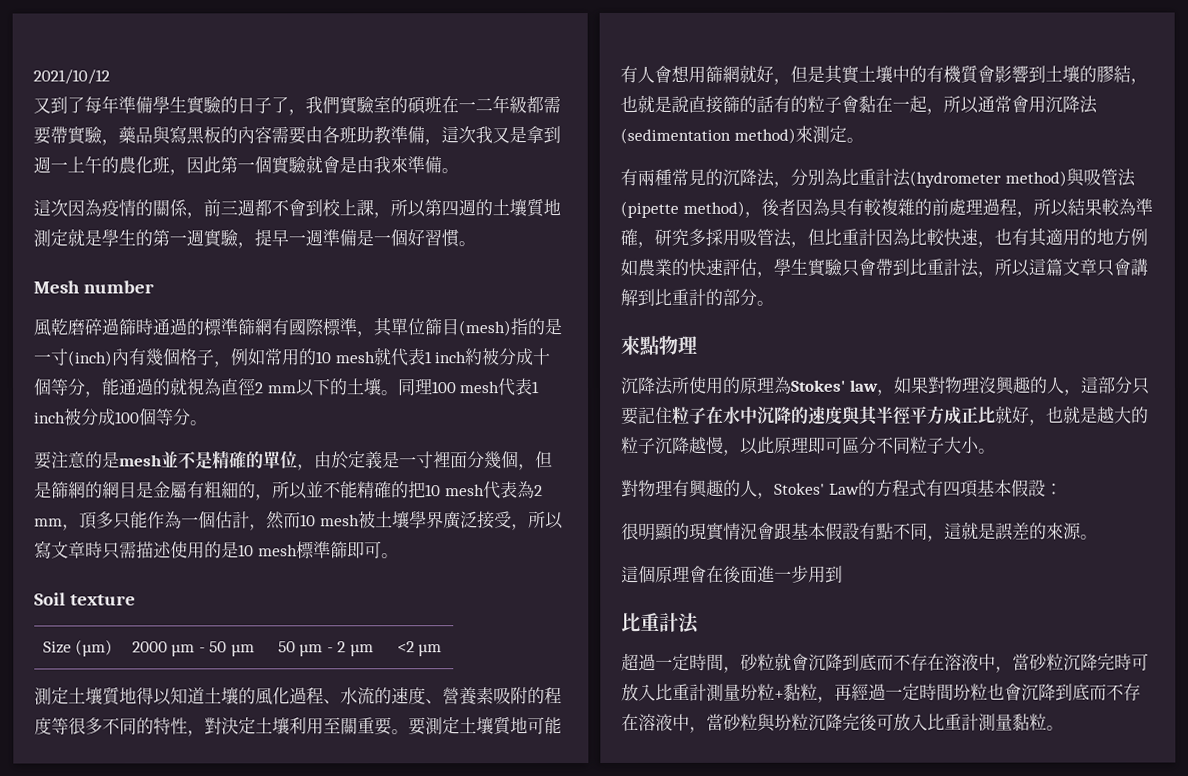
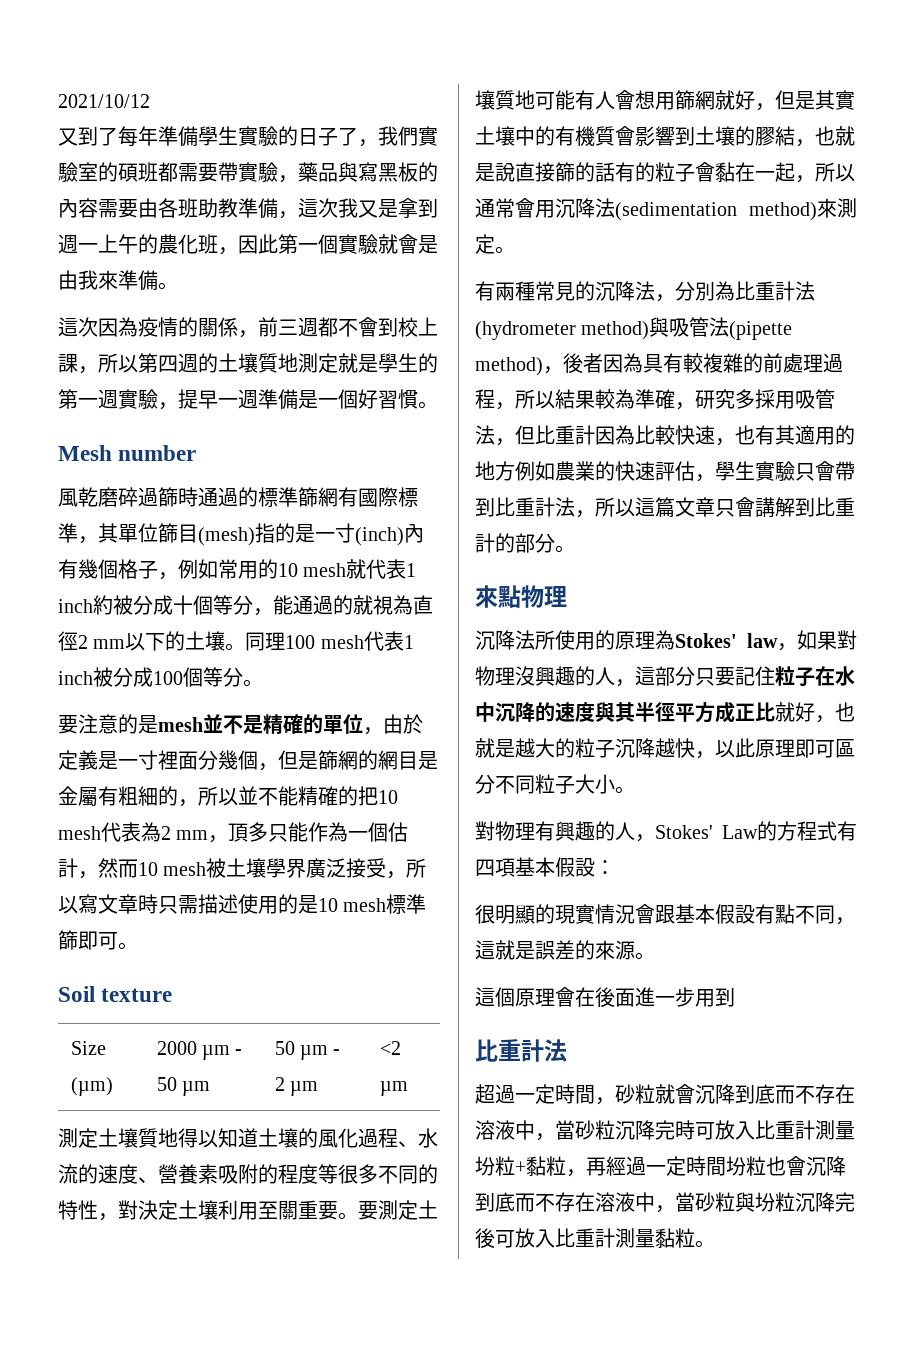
[441,95,527,114] 在一二年級 -> (158, 172) none
[706,436,724,454] 慢 -> [675,738,695,758] 快

